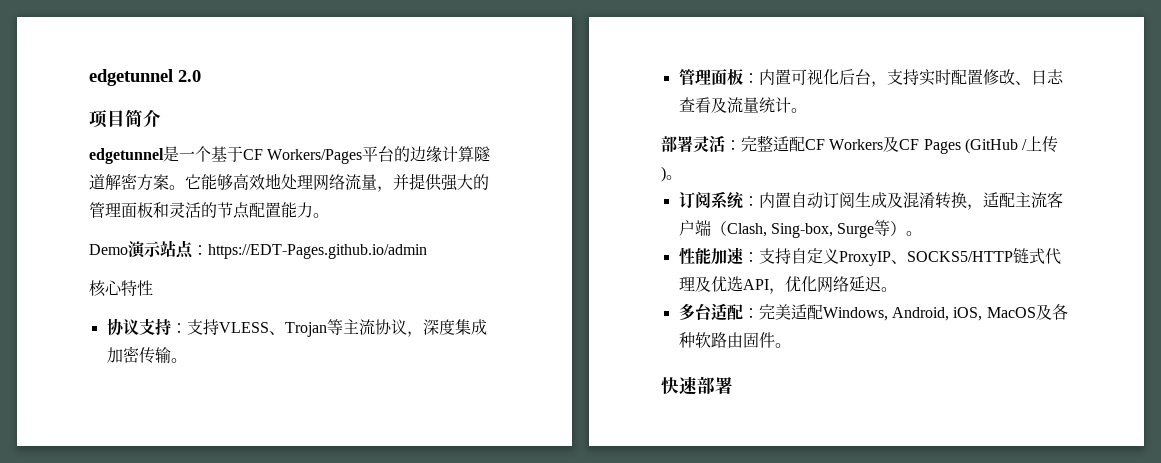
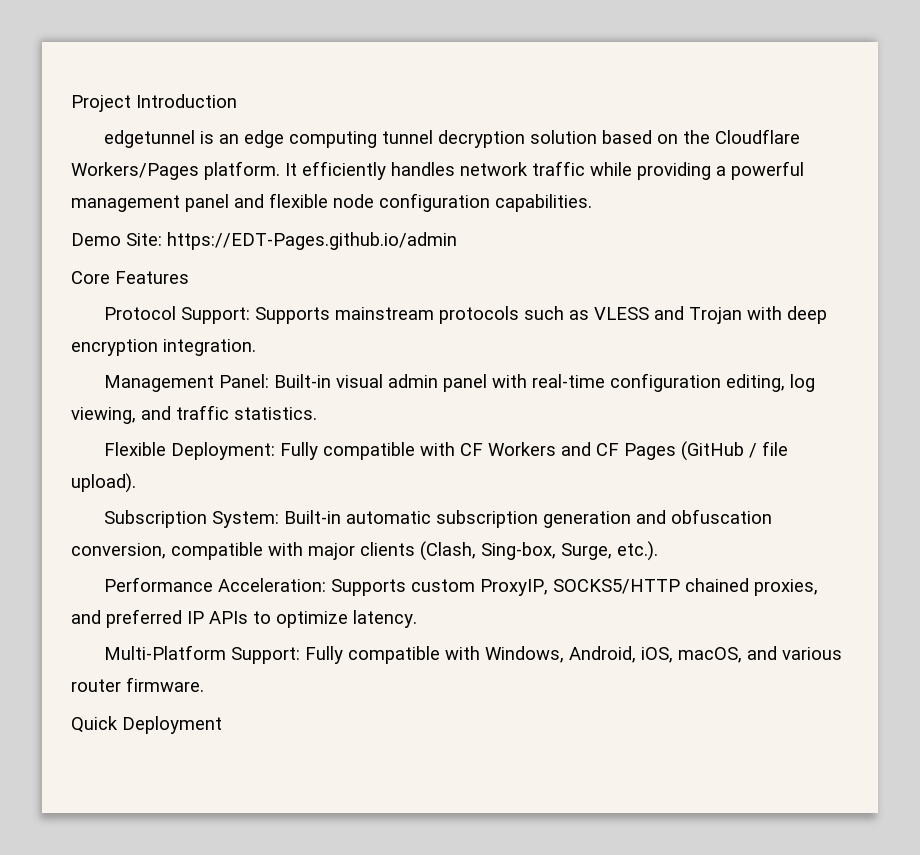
[89,69,201,86] [89,109,161,128] [89,146,492,164] [89,173,489,192] [89,202,329,219] edgetunnel 2.0 // 项目简介 // edgetunnel是一个基于CF Workers/Pages平台的边缘计算隧道解密方案。它能够高效地处理网络流量，并提供强大的管理面板和灵活的节点配置能力。 -> [71,94,237,112] [103,129,800,148] [71,161,804,180] [71,193,592,212] Project Introduction // edgetunnel is an edge computing tunnel decryption solution based on the Cloudflare Workers/Pages platform. It efficiently handles network traffic while providing a powerful management panel and flexible node configuration capabilities.
[128,240,208,259] 演示站点： -> [126,233,162,246] Site:
[89,280,153,297] [106,318,487,337] [106,346,187,364] [678,69,1064,87] [678,97,807,113] [661,135,805,153] 核心特性 // 协议支持：支持VLESS、Trojan等主流协议，深度集成加密传输。 // 管理面板：内置可视化后台，支持实时配置修改、日志查看及流量统计。 // 部署灵活：完整适配 -> [71,271,189,284] [103,306,827,324] [71,339,256,356] [103,373,815,392] [71,405,317,424] [103,442,455,460] Core Features // Protocol Support: Supports mainstream protocols such as VLESS and Trojan with deep encryption integration. // Management Panel: Built-in visual admin panel with real-time configuration editing, log viewing, and traffic statistics. // Flexible Deployment: Fully compatible with
[883,136,900,152] 及 -> [560,442,591,456] and
[1026,136,1059,153] [661,166,682,182] [678,191,1063,210] [678,220,923,238] [678,247,1061,266] [678,276,897,294] [678,303,1068,321] [678,332,791,348] [661,376,733,395] 上传)。 // 订阅系统：内置自动订阅生成及混淆转换，适配主流客户端（Clash, Sing-box, Surge等）。 // 性能加速：支持自定义ProxyIP、SOCKS5/HTTP链式代理及优选API，优化网络延迟。 // 多台适配：完美适配Windows, Android, iOS, MacOS及各种软路由固件。 // 快速部署 -> [761,441,788,456] [71,473,136,493] [103,509,772,528] [71,541,658,561] [103,577,818,596] [71,609,417,628] [103,645,842,664] [71,677,204,692] [71,716,222,734] file upload). // Subscription System: Built-in automatic subscription generation and obfuscation conversion, compatible with major clients (Clash, Sing-box, Surge, etc.). // Performance Acceleration: Supports custom ProxyIP, SOCKS5/HTTP chained proxies, and preferred IP APIs to optimize latency. // Multi-Platform Support: Fully compatible with Windows, Android, iOS, macOS, and various router firmware. // Quick Deployment

